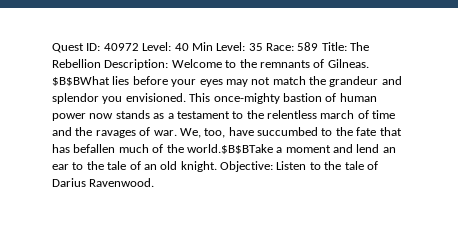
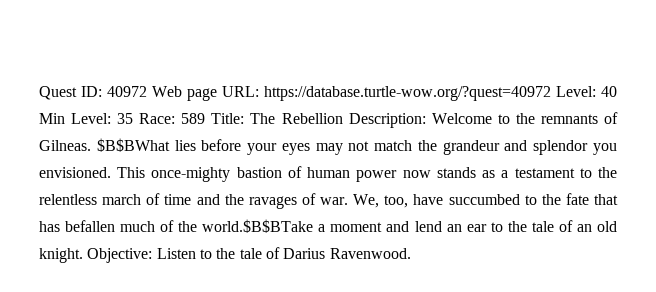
(139, 47) none -> [152,86,551,101] Web page URL: https://database.turtle-wow.org/?quest=40972

